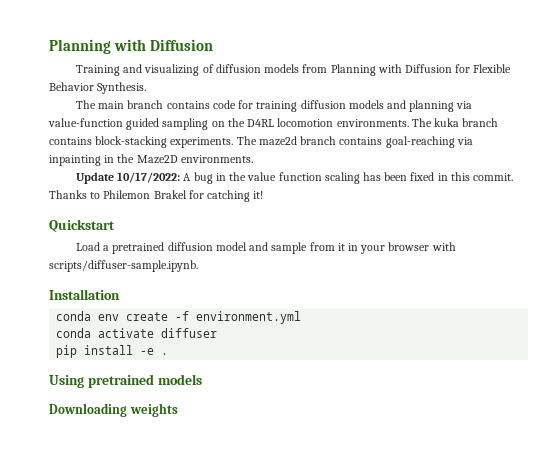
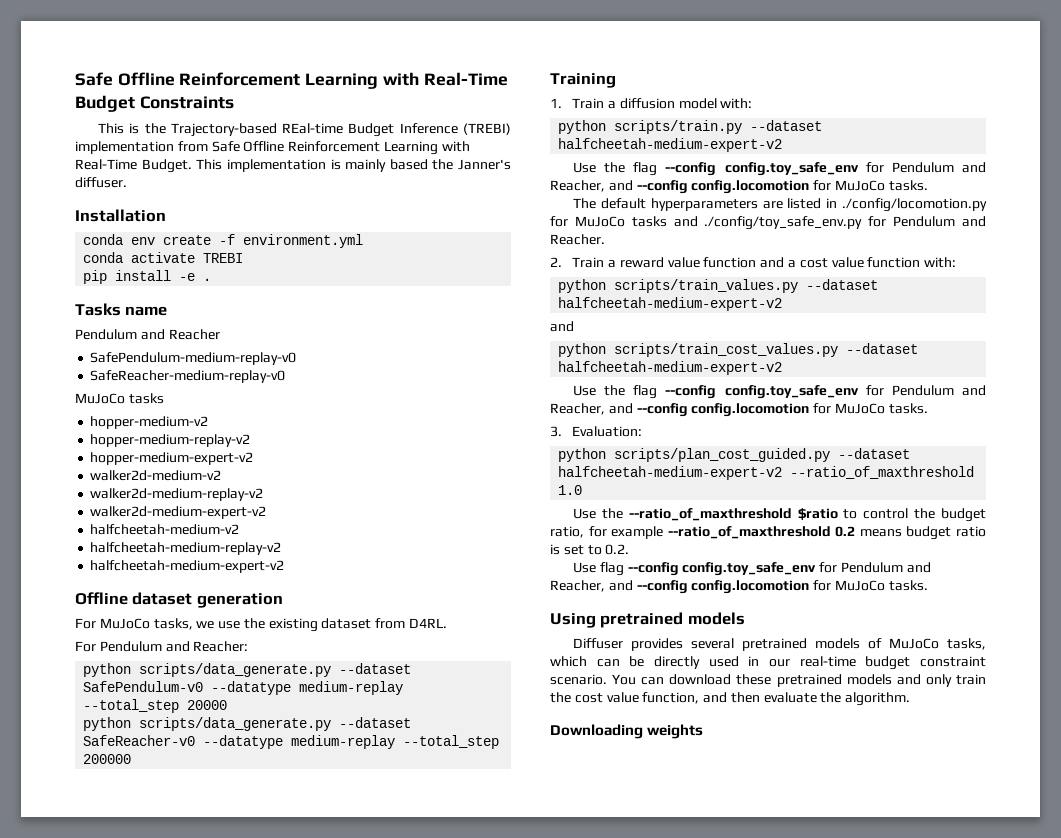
[49,39,214,54] [75,64,512,76] [49,82,147,94] [75,100,473,112] [48,118,499,130] [49,136,473,148] [49,154,253,166] [75,172,514,184] [49,190,264,202] [49,219,115,232] [75,242,456,254] [49,260,198,272] Planning with Diffusion // Training and visualizing of diffusion models from Planning with Diffusion for Flexible Behavior Synthesis. // The main branch contains code for training diffusion models and planning via value-function guided sampling on the D4RL locomotion environments. The kuka branch contains block-stacking experiments. The maze2d branch contains goal-reaching via inpainting in the Maze2D environments. // Update 10/17/2022: A bug in the value function scaling has been fixed in this commit. Thanks to Philemon Brakel for catching it! // Quickstart // Load a pretrained diffusion model and sample from it in your browser with scripts/diffuser-sample.ipynb. -> [75,72,508,89] [75,95,234,112] [98,123,512,137] [75,141,470,155] [75,159,511,173] [75,177,127,188] Safe Offline Reinforcement Learning with Real-Time Budget Constraints // This is the Trajectory-based REal-time Budget Inference (TREBI) implementation from Safe Offline Reinforcement Learning with Real-Time Budget. This implementation is mainly based the Janner's diffuser.
[161,328,218,338] diffuser -> [203,253,244,263] TREBI
[49,374,202,388] Using pretrained models -> [75,303,168,316] [75,329,220,340] [90,352,297,365] [90,370,286,383] [75,393,164,404] [90,416,209,429] [90,434,251,447] [90,452,254,465] [90,470,222,481] [90,488,264,501] [90,506,267,519] [90,524,240,535] [90,542,282,555] [90,560,285,573] [75,592,283,608] [75,618,448,632] [75,641,249,652] [83,663,412,677] [83,681,404,695] [83,699,228,713] [83,717,412,731] [83,735,500,749] [83,754,132,764] [550,73,616,88] [550,98,753,109] [558,120,823,134] [558,138,783,152] [573,162,986,176] [550,180,928,194] [573,198,987,212] [550,216,986,230] [550,234,605,245] [550,257,957,268] [558,279,879,293] [558,297,783,311] [550,321,574,332] [558,343,919,357] [558,361,783,375] [573,385,986,399] [550,403,928,417] [550,426,643,437] [558,448,911,462] [558,466,975,480] [558,485,583,495] [573,508,986,522] [550,526,986,540] [550,544,630,555] [573,562,931,576] [550,580,928,594] [550,612,745,628] [573,638,986,651] [550,656,986,670] [550,674,986,687] [550,692,911,706] Tasks name // Pendulum and Reacher // SafePendulum-medium-replay-v0 // SafeReacher-medium-replay-v0 // MuJoCo tasks // hopper-medium-v2 // hopper-medium-replay-v2 // hopper-medium-expert-v2 // walker2d-medium-v2 // walker2d-medium-replay-v2 // walker2d-medium-expert-v2 // halfcheetah-medium-v2 // halfcheetah-medium-replay-v2 // halfcheetah-medium-expert-v2 // Offline dataset generation // For MuJoCo tasks, we use the existing dataset from D4RL. // For Pendulum and Reacher: // python scripts/data_generate.py --dataset SafePendulum-v0 --datatype medium-replay --total_step 20000 // python scripts/data_generate.py --dataset SafeReacher-v0 --datatype medium-replay --total_step 200000 // Training // 1. Train a diffusion model with: // python scripts/train.py --dataset halfcheetah-medium-expert-v2 // Use the flag --config config.toy_safe_env for Pendulum and Reacher, and --config config.locomotion for MuJoCo tasks. // The default hyperparameters are listed in ./config/locomotion.py for MuJoCo tasks and ./config/toy_safe_env.py for Pendulum and Reacher. // 2. Train a reward value function and a cost value function with: // python scripts/train_values.py --dataset halfcheetah-medium-expert-v2 // and // python scripts/train_cost_values.py --dataset halfcheetah-medium-expert-v2 // Use the flag --config config.toy_safe_env for Pendulum and Reacher, and --config config.locomotion for MuJoCo tasks. // 3. Evaluation: // python scripts/plan_cost_guided.py --dataset halfcheetah-medium-expert-v2 --ratio_of_maxthreshold 1.0 // Use the --ratio_of_maxthreshold $ratio to control the budget ratio, for example --ratio_of_maxthreshold 0.2 means budget ratio is set to 0.2. // Use flag --config config.toy_safe_env for Pendulum and Reacher, and --config config.locomotion for MuJoCo tasks. // Using pretrained models // Diffuser provides several pretrained models of MuJoCo tasks, which can be directly used in our real-time budget constraint scenario. You can download these pretrained models and only train the cost value function, and then evaluate the algorithm.

